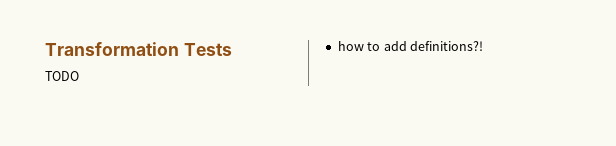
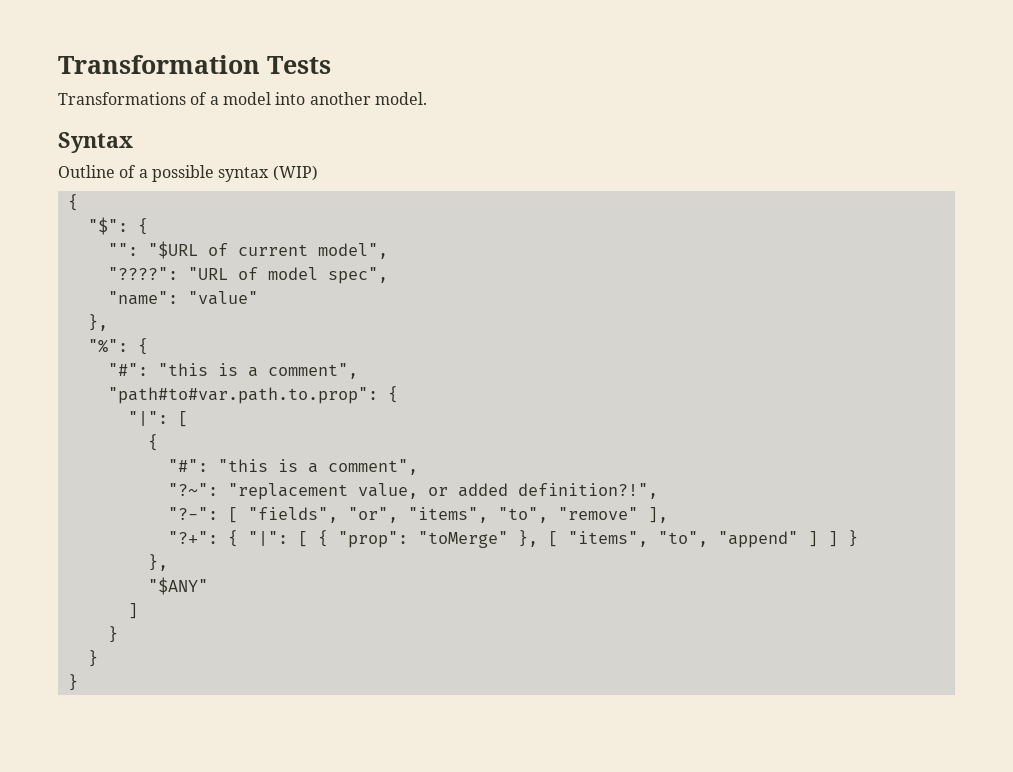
[45,71,79,81] [337,41,483,51] TODO // how to add definitions?! -> [58,92,427,105] [58,132,133,153] [58,165,318,182] [67,194,78,211] [87,217,148,235] [107,241,388,259] [107,267,388,284] [107,291,258,305] [87,314,108,331] [87,338,148,355] [107,363,358,379] [107,386,398,404] [127,411,188,427] [147,434,158,451] [167,459,418,475] [167,483,658,500] [167,507,668,523] [167,530,858,548] [147,554,168,571] [147,577,208,595] [127,603,138,619] [107,626,118,643] [87,650,98,667] [67,674,78,691] Transformations of a model into another model. // Syntax // Outline of a possible syntax (WIP) // { // "$": { // "": "$URL of current model", // "????": "URL of model spec", // "name": "value" // }, // "%": { // "#": "this is a comment", // "path#to#var.path.to.prop": { // "|": [ // { // "#": "this is a comment", // "?~": "replacement value, or added definition?!", // "?-": [ "fields", "or", "items", "to", "remove" ], // "?+": { "|": [ { "prop": "toMerge" }, [ "items", "to", "append" ] ] } // }, // "$ANY" // ] // } // } // }

